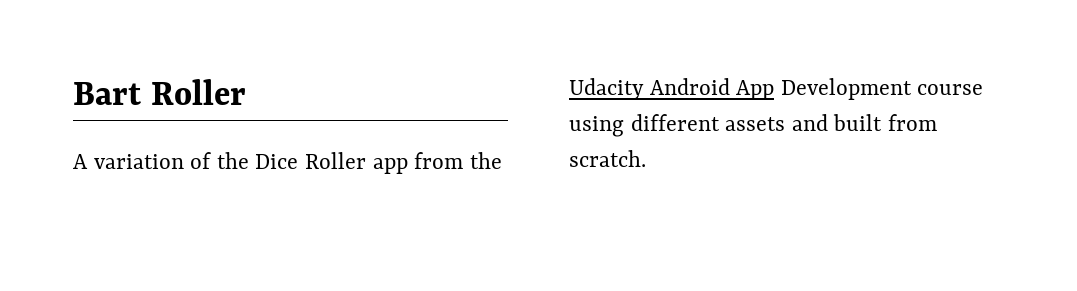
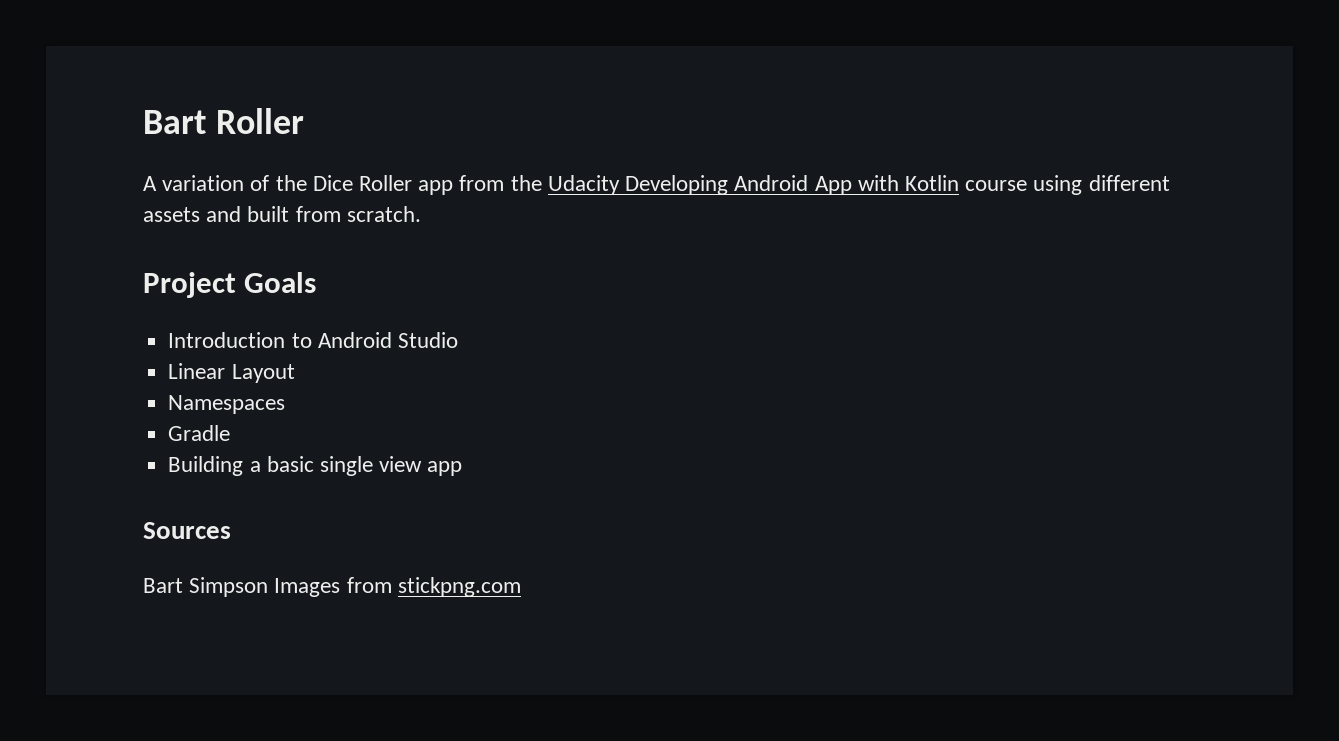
(644, 89) none -> [625,175,729,195] Developing
[780,78,912,100] Development -> [857,175,959,191] with Kotlin
(646, 158) none -> [143,272,317,298] [168,332,458,348] [168,363,295,383] [168,395,286,414] [168,425,231,441] [168,456,463,476] [143,522,231,539] [143,577,521,597] // Project Goals // Introduction to Android Studio // Linear Layout // Namespaces // Gradle // Building a basic single view app // Sources // Bart Simpson Images from stickpng.com

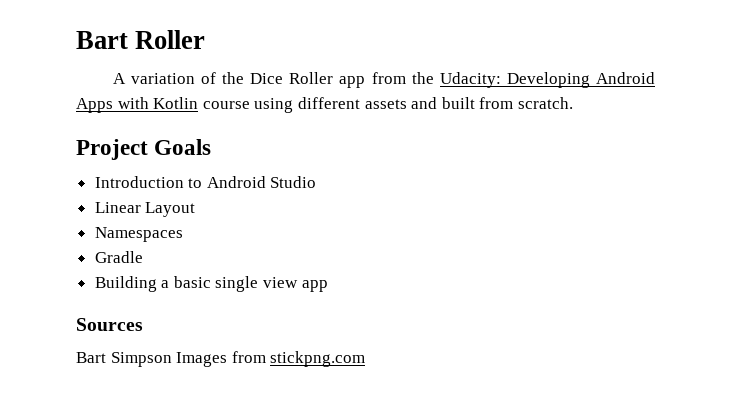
[547,175,620,195] Udacity -> [439,72,501,88] Udacity:
[814,176,852,195] App -> [76,98,113,113] Apps

